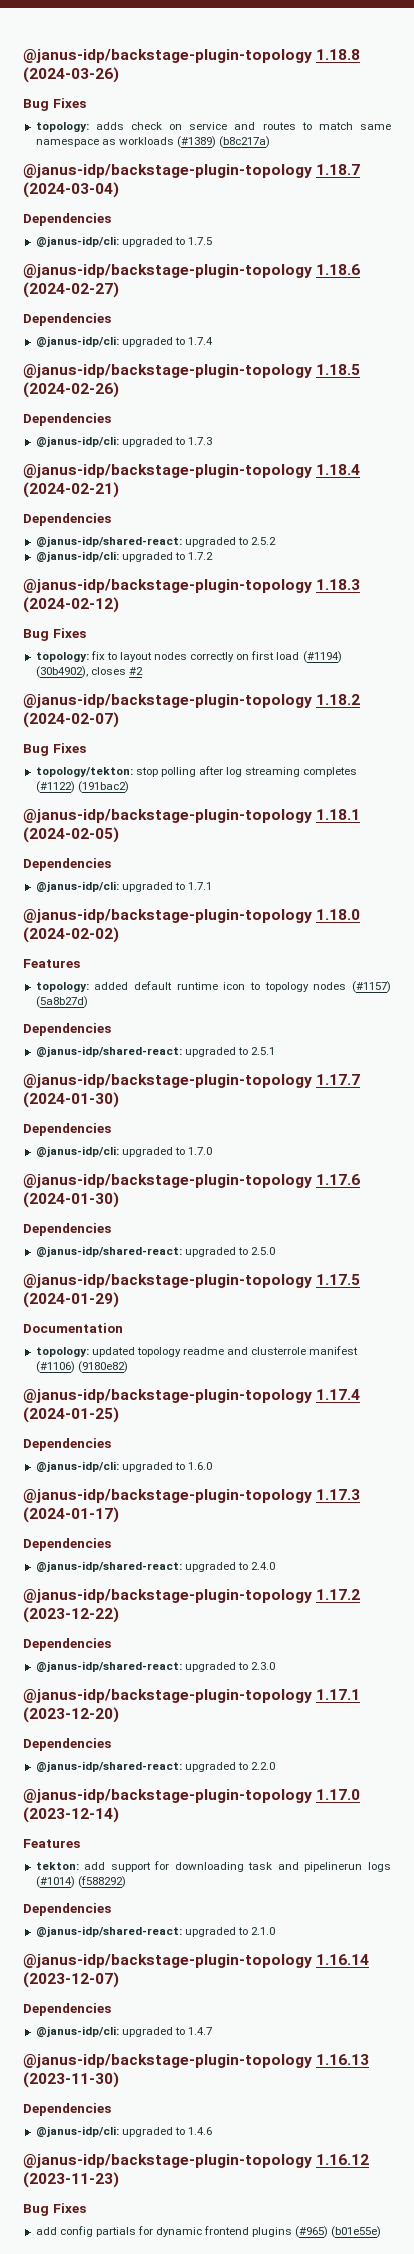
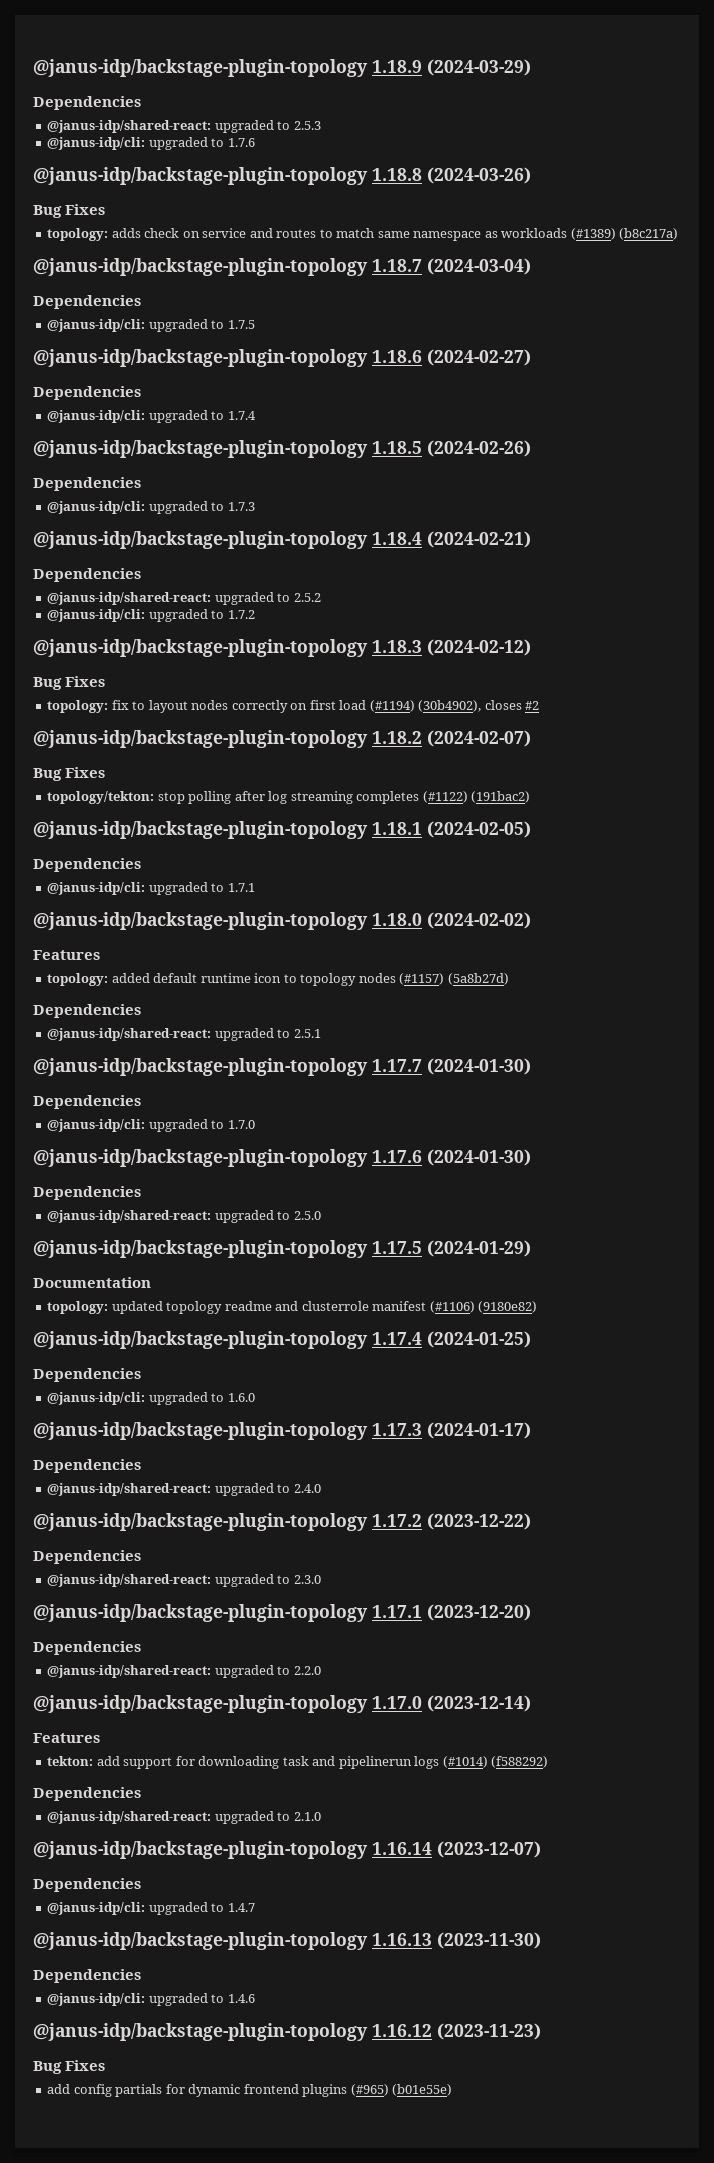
[23,49,312,63] @janus-idp/backstage-plugin-topology -> [33,59,531,77] [33,96,141,110] [47,120,321,133] [47,137,255,150] [33,167,368,185] @janus-idp/backstage-plugin-topology 1.18.9 (2024-03-29) // Dependencies // @janus-idp/shared-react: upgraded to 2.5.3 // @janus-idp/cli: upgraded to 1.7.6 // @janus-idp/backstage-plugin-topology

